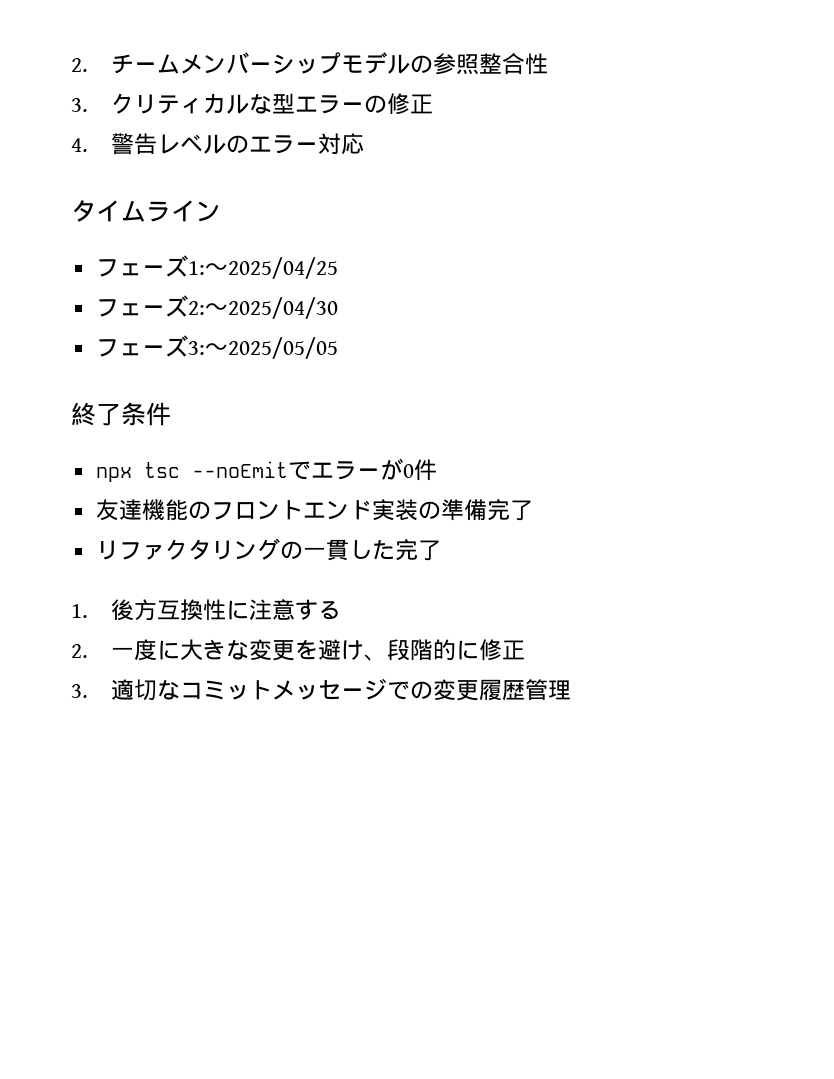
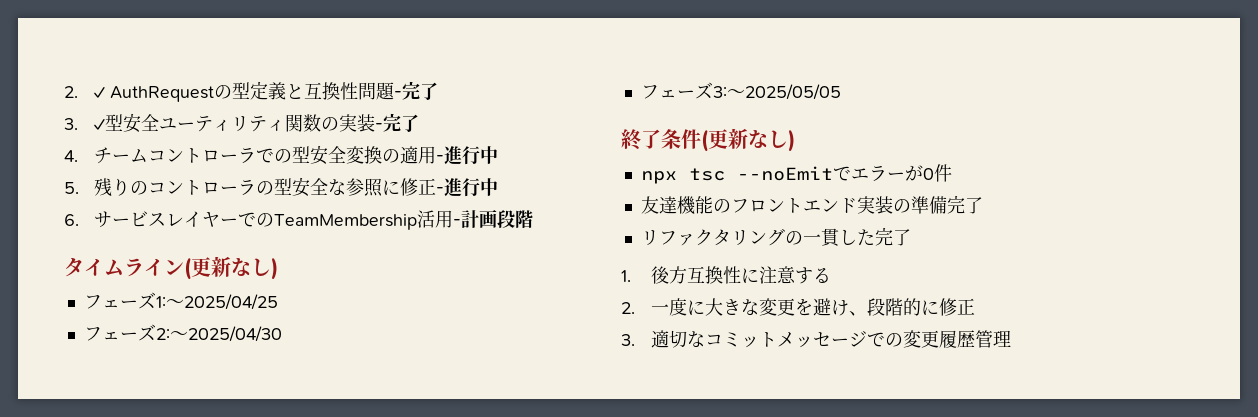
[71,52,549,75] [71,93,434,115] [71,133,365,155] 2.チームメンバーシップモデルの参照整合性 // 3.クリティカルな型エラーの修正 // 4.警告レベルのエラー対応 -> [64,81,439,102] [64,113,420,133] [64,145,499,165] [64,177,499,197] [64,210,534,230] 2. ✓ AuthRequestの型定義と互換性問題-完了 // 3. ✓型安全ユーティリティ関数の実装-完了 // 4.チームコントローラでの型安全変換の適用-進行中 // 5.残りのコントローラの型安全な参照に修正-進行中 // 6.サービスレイヤーでのTeamMembership活用-計画段階
(221, 211) none -> [184,256,278,280] (更新なし)
(171, 414) none -> [701,128,795,152] (更新なし)

